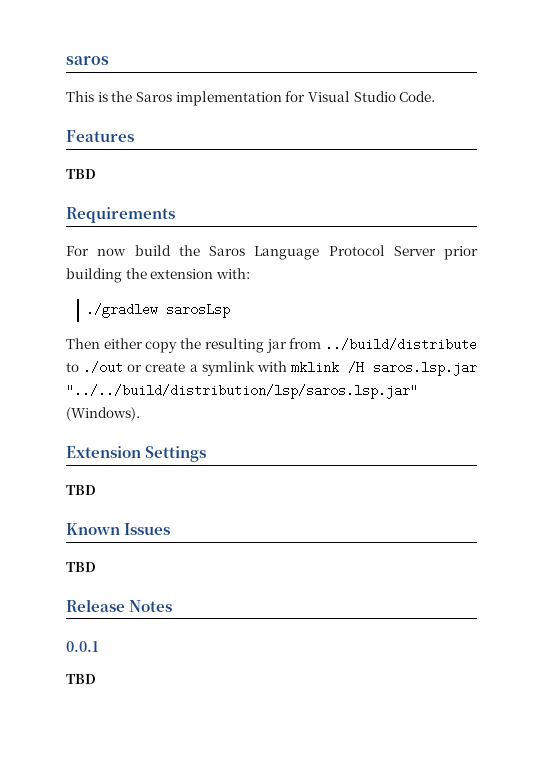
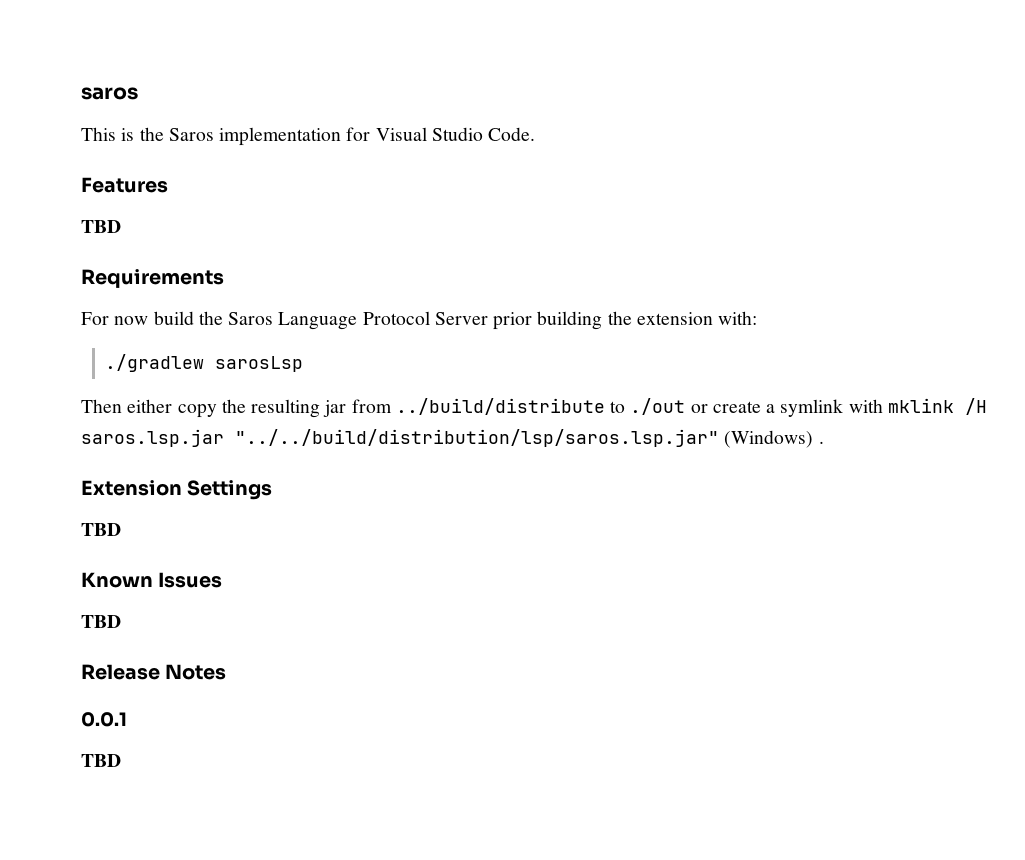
[66,407,140,421] (Windows). -> [724,430,824,448] (Windows) .

